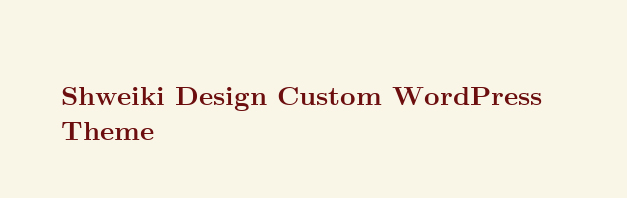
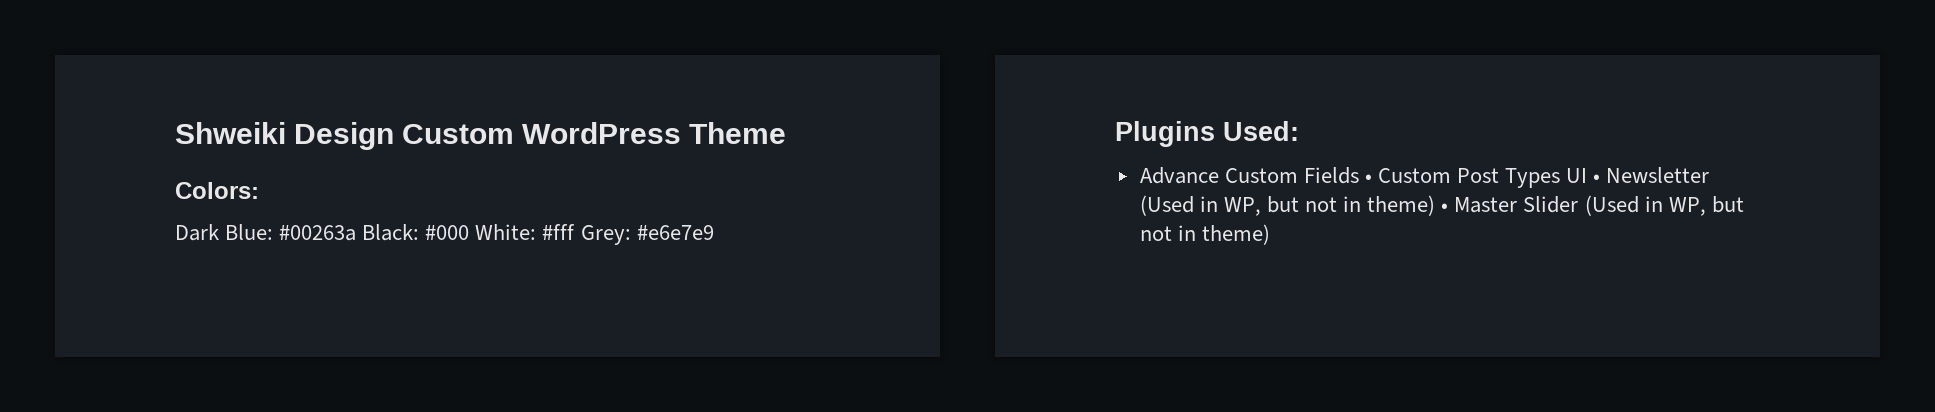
(154, 131) none -> [175,182,259,199] [175,224,714,245] [1115,121,1299,147] [1139,167,1710,188] [1139,195,1744,216] [1139,224,1270,245] // Colors: // Dark Blue: #00263a Black: #000 White: #fff Grey: #e6e7e9 // Plugins Used: // Advance Custom Fields • Custom Post Types UI • Newsletter (Used in WP, but not in theme) • Master Slider (Used in WP, but not in theme)

